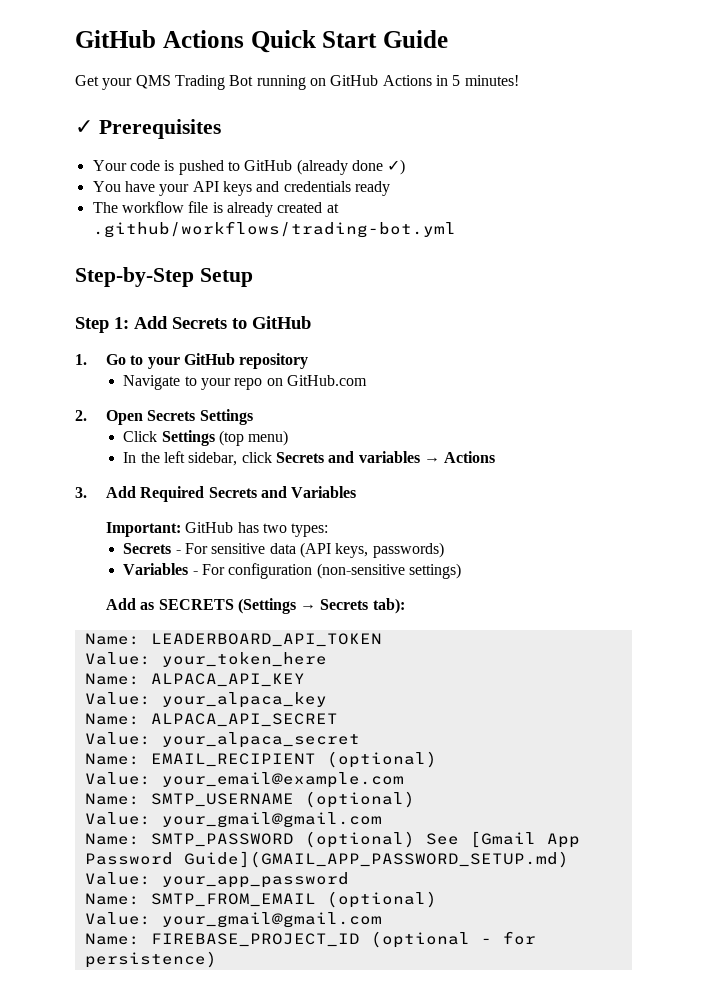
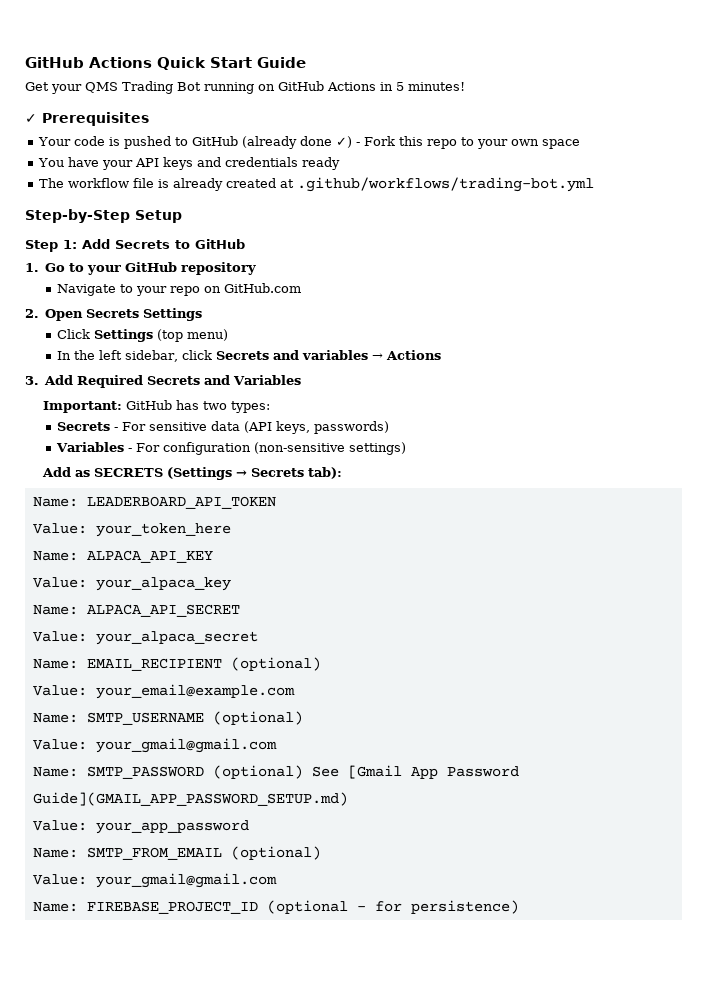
(406, 167) none -> [355,136,580,149] - Fork this repo to your own space

